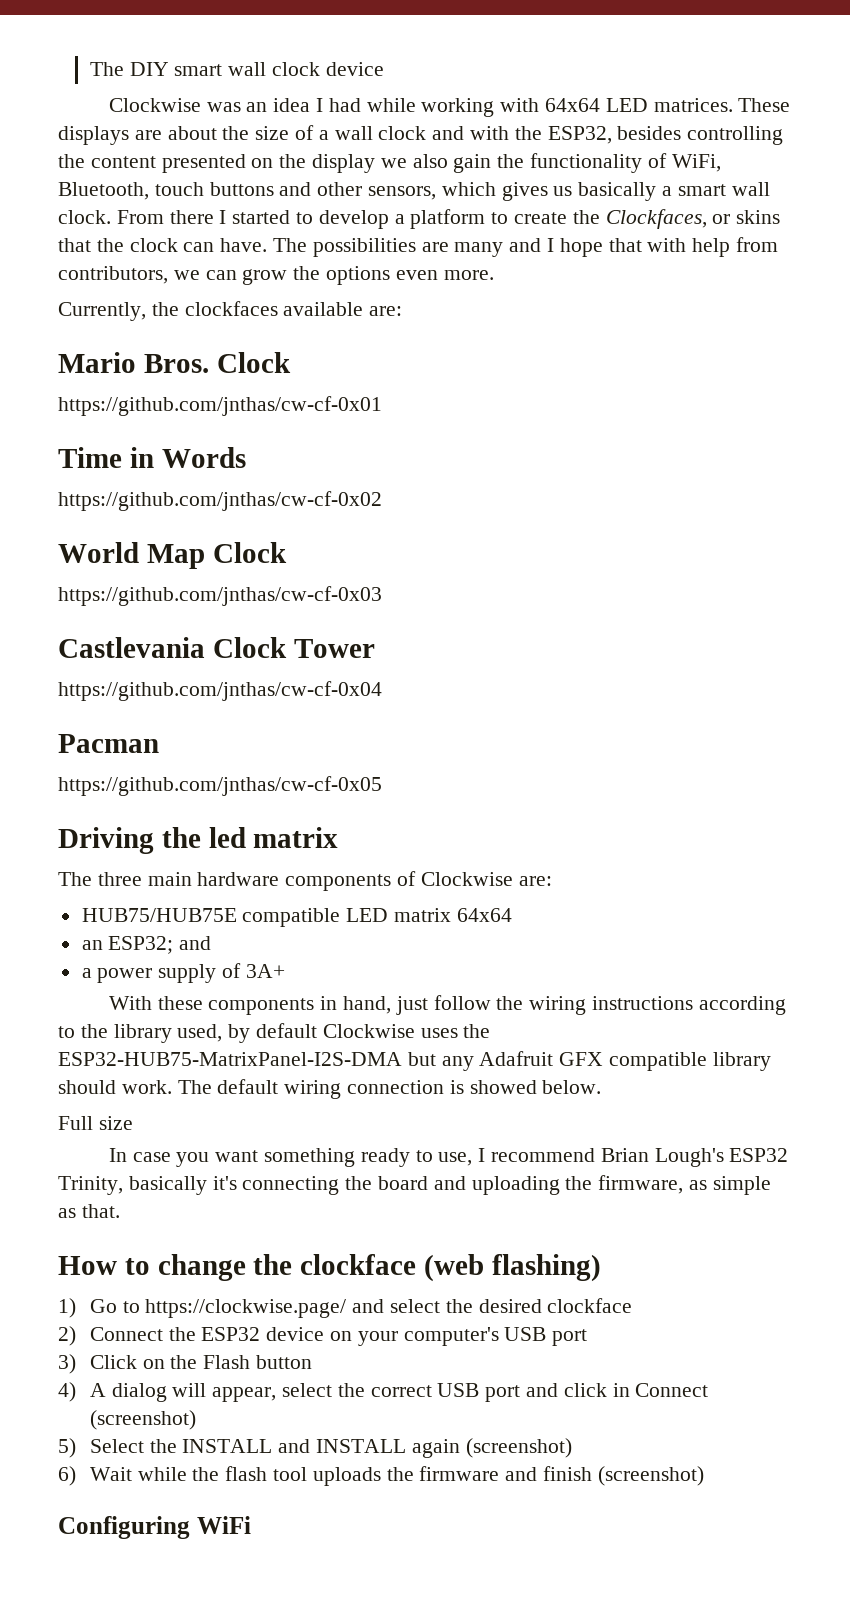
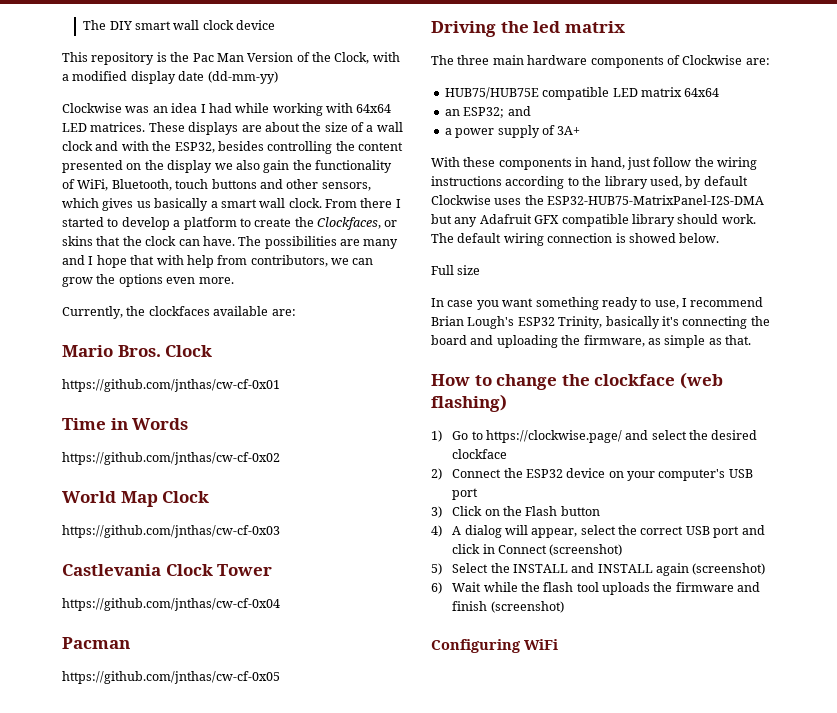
(384, 69) none -> [62,52,400,65] [62,71,278,84] // This repository is the Pac Man Version of the Clock, with a modified display date (dd-mm-yy)

